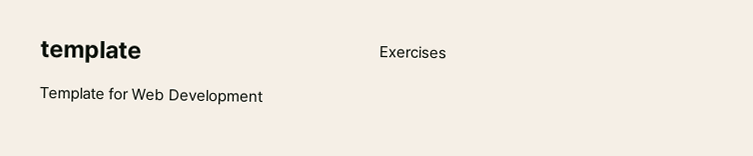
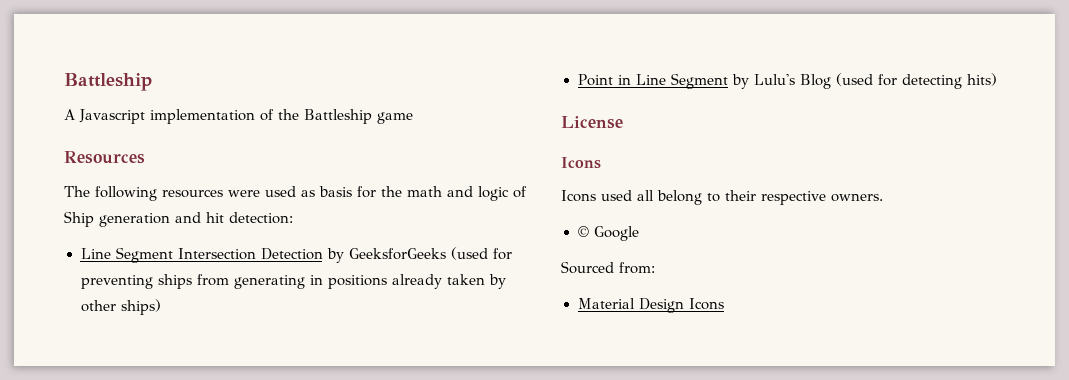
[40,39,142,64] [39,86,263,106] [379,45,447,60] template // Template for Web Development Exercises -> [64,73,152,91] [64,109,413,124] [64,151,145,164] [64,186,527,201] [64,211,293,227] [80,247,512,263] [80,274,506,289] [80,299,161,315] [577,73,997,89] [561,116,623,129] [561,157,601,169] [561,190,883,205] [577,226,639,241] [561,261,655,274] [577,298,724,313] Battleship // A Javascript implementation of the Battleship game // Resources // The following resources were used as basis for the math and logic of Ship generation and hit detection: // Line Segment Intersection Detection by GeeksforGeeks (used for preventing ships from generating in positions already taken by other ships) // Point in Line Segment by Lulu's Blog (used for detecting hits) // License // Icons // Icons used all belong to their respective owners. // © Google // Sourced from: // Material Design Icons

